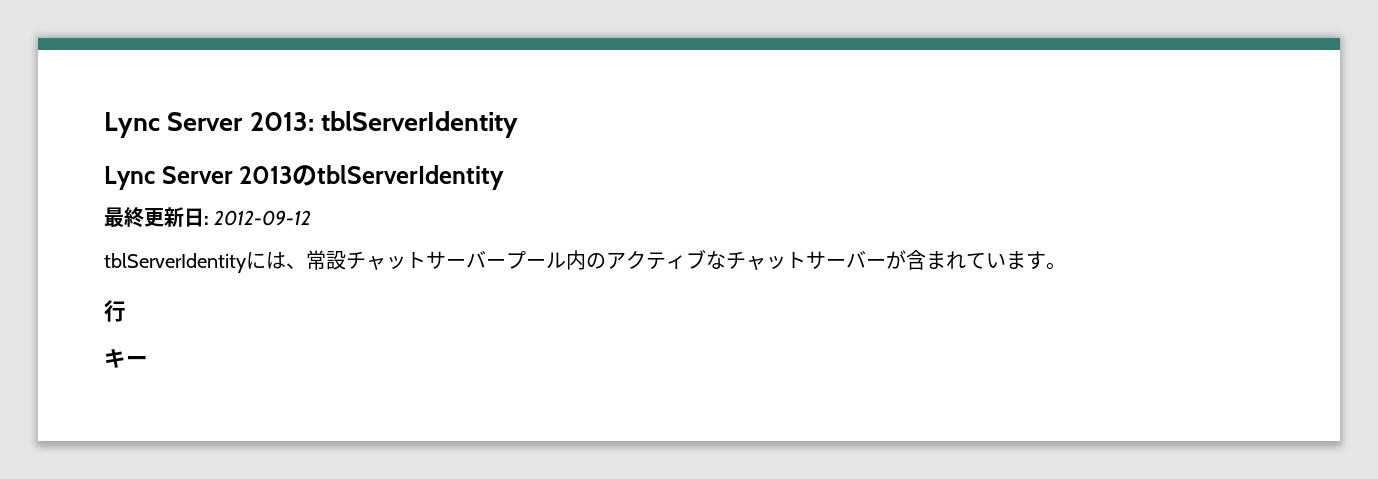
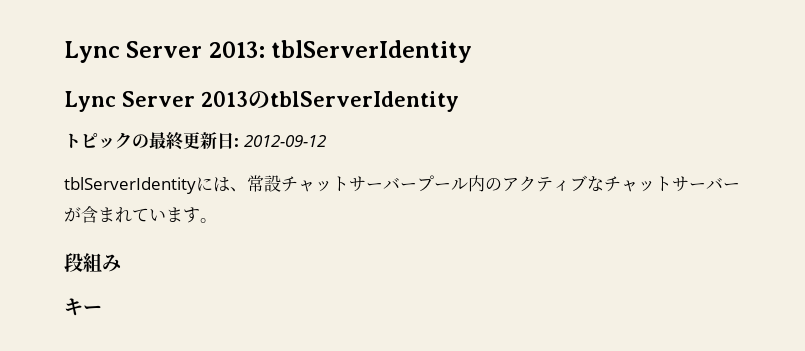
(505, 177) none -> [64,132,149,149] トピックの
[104,300,126,322] 行 -> [64,253,121,272] 段組み

